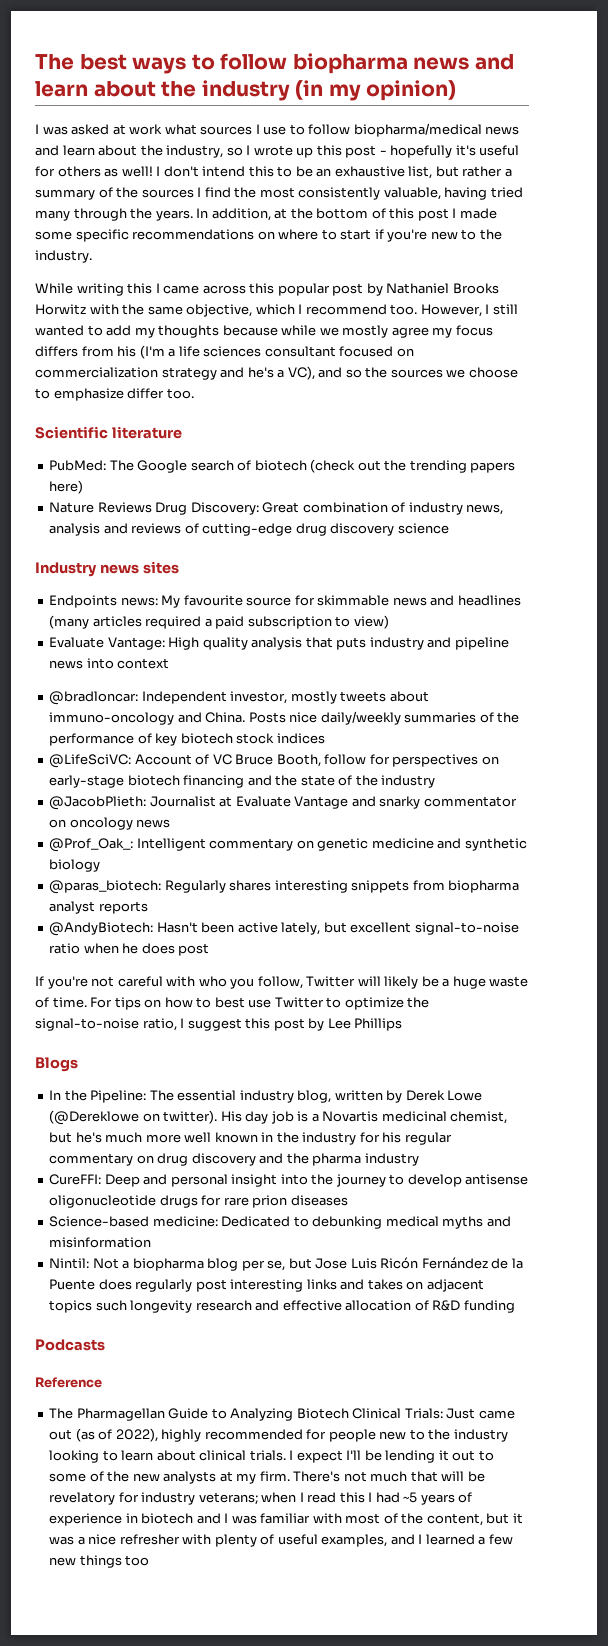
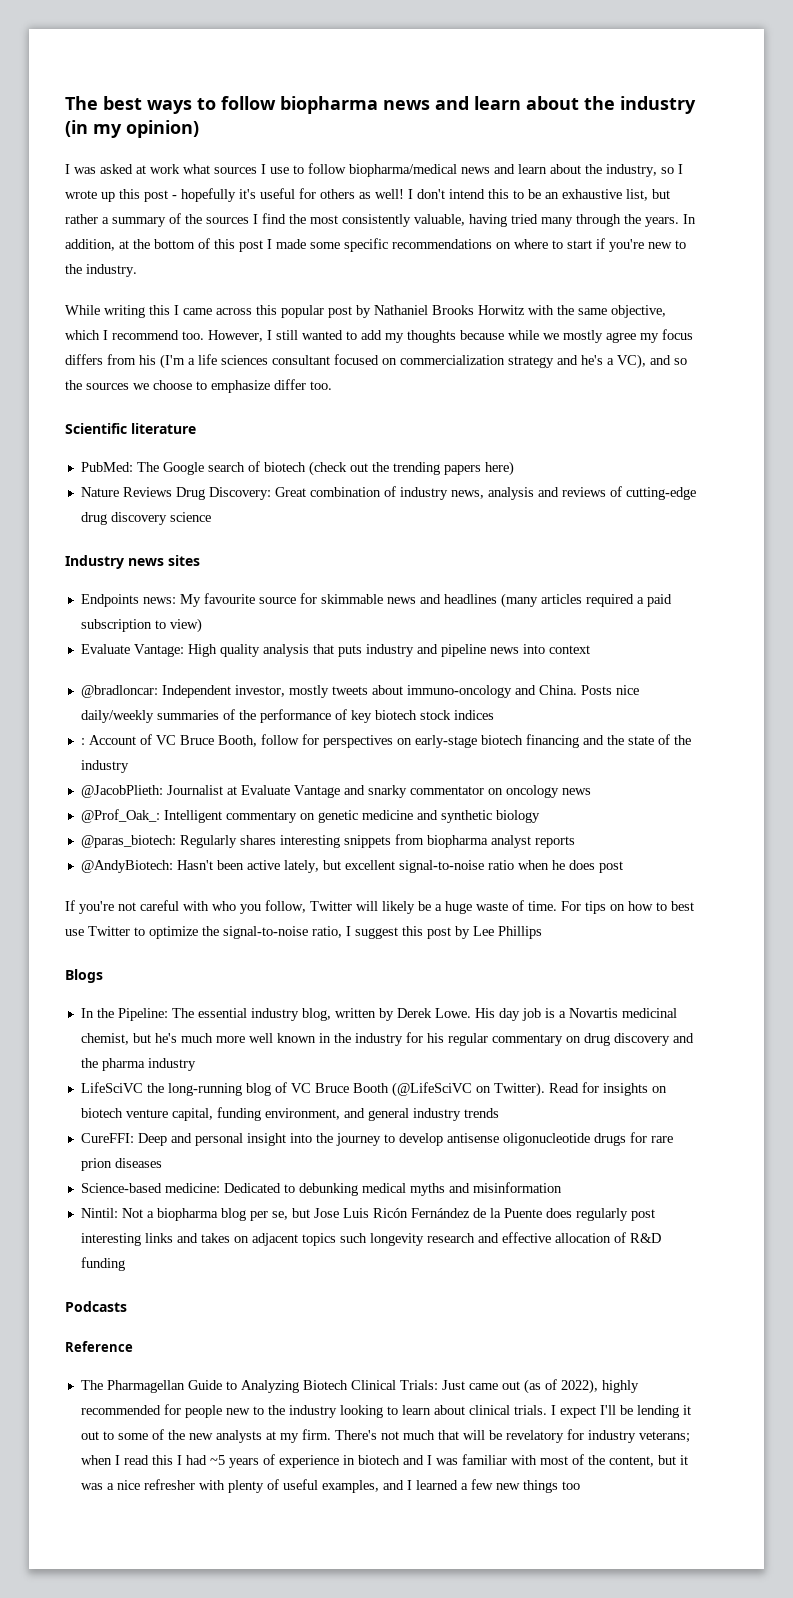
[49,754,132,768] @LifeSciVC: -> [80,738,85,745] :
[447,1090,483,1101] [49,1110,218,1125] Lowe (@Dereklowe on twitter). -> [434,1008,471,1018] Lowe.
(419, 1159) none -> [80,1082,667,1097] [80,1107,499,1121] // LifeSciVC the long-running blog of VC Bruce Booth (@LifeSciVC on Twitter). Read for insights on biotech venture capital, funding environment, and general industry trends

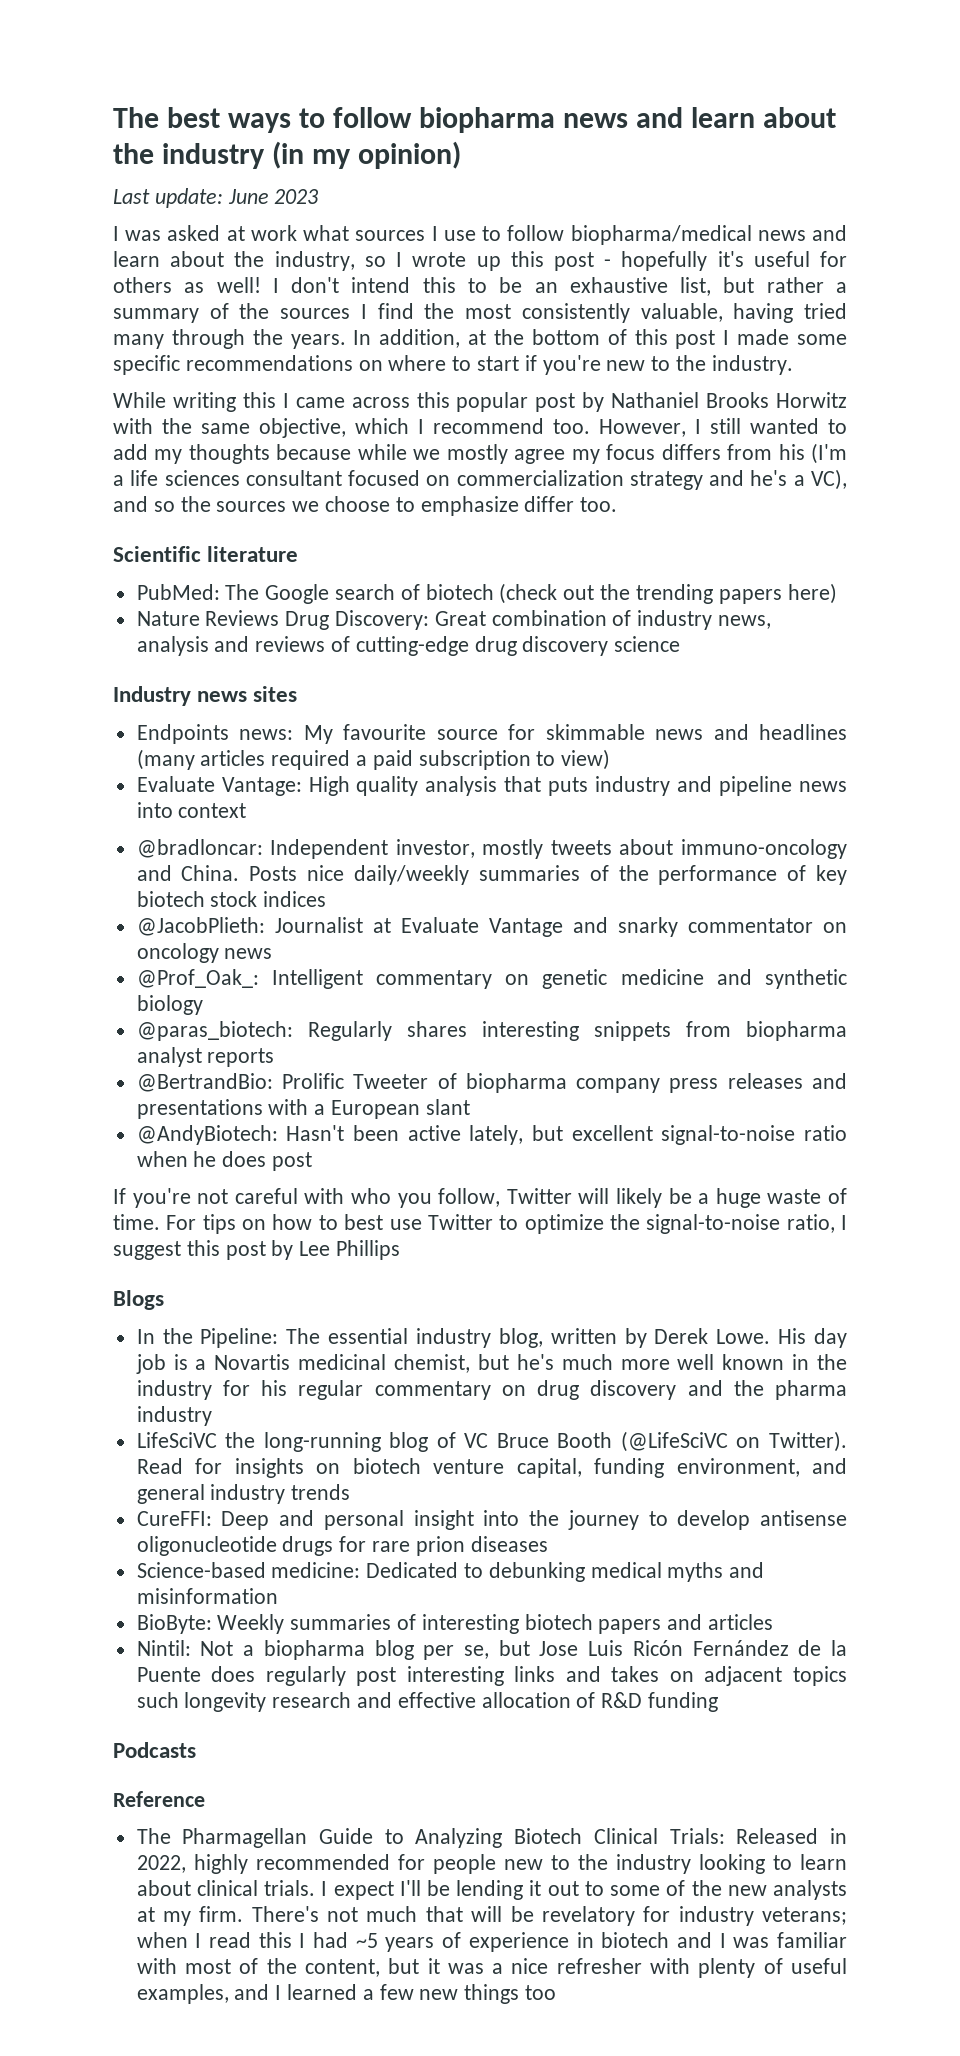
(199, 129) none -> [113,188,319,208] // Last update: June 2023
[80,734,691,748] [80,760,129,773] // : Account of VC Bruce Booth, follow for perspectives on early-stage biotech financing and the state of the industry -> (327, 899) none
(575, 842) none -> [136,1073,847,1093] [136,1099,470,1119] // @BertrandBio: Prolific Tweeter of biopharma company press releases and presentations with a European slant
(562, 1187) none -> [136,1614,774,1634] // BioByte: Weekly summaries of interesting biotech papers and articles
[441,1379,598,1394] Just came out (as of 2022), -> [736,1828,847,1844] [136,1855,186,1873] Released in 2022,

